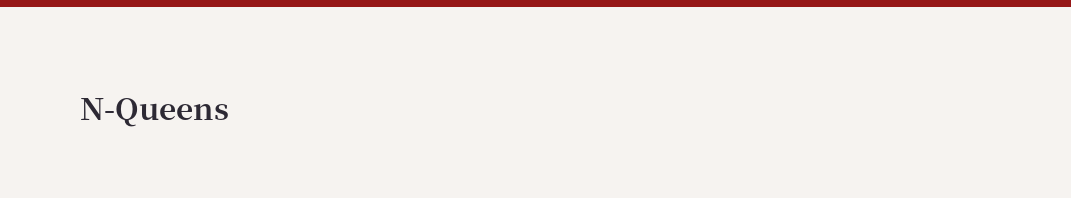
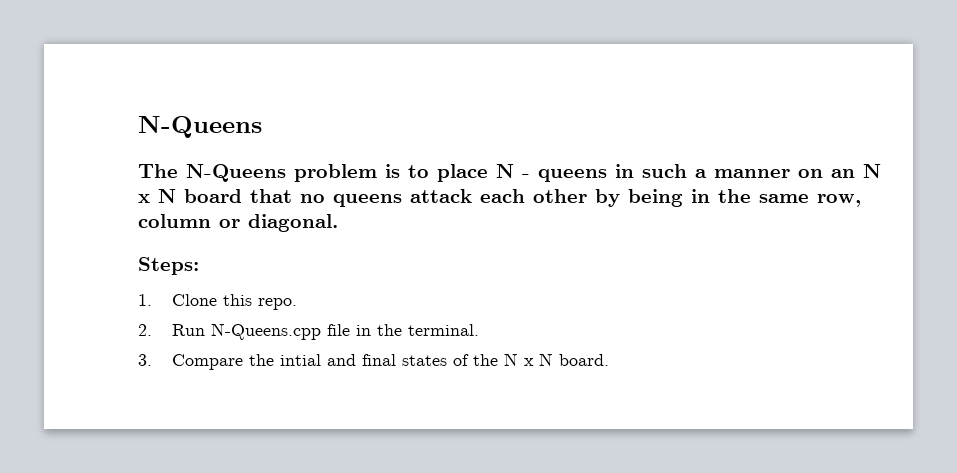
[80,98,229,127] N-Queens -> [138,116,262,138] [138,164,881,182] [138,189,861,207] [138,214,338,232] [138,257,199,275] [138,294,298,310] [138,323,480,340] [138,353,610,370] N-Queens // The N-Queens problem is to place N - queens in such a manner on an N x N board that no queens attack each other by being in the same row, column or diagonal. // Steps: // 1. Clone this repo. // 2. Run N-Queens.cpp file in the terminal. // 3. Compare the intial and final states of the N x N board.

